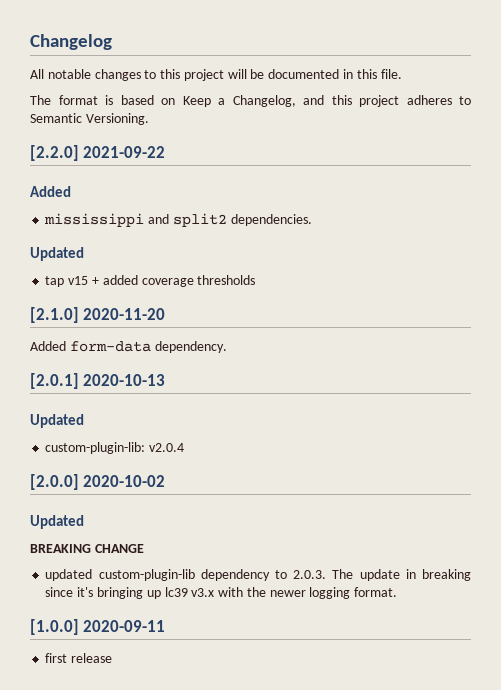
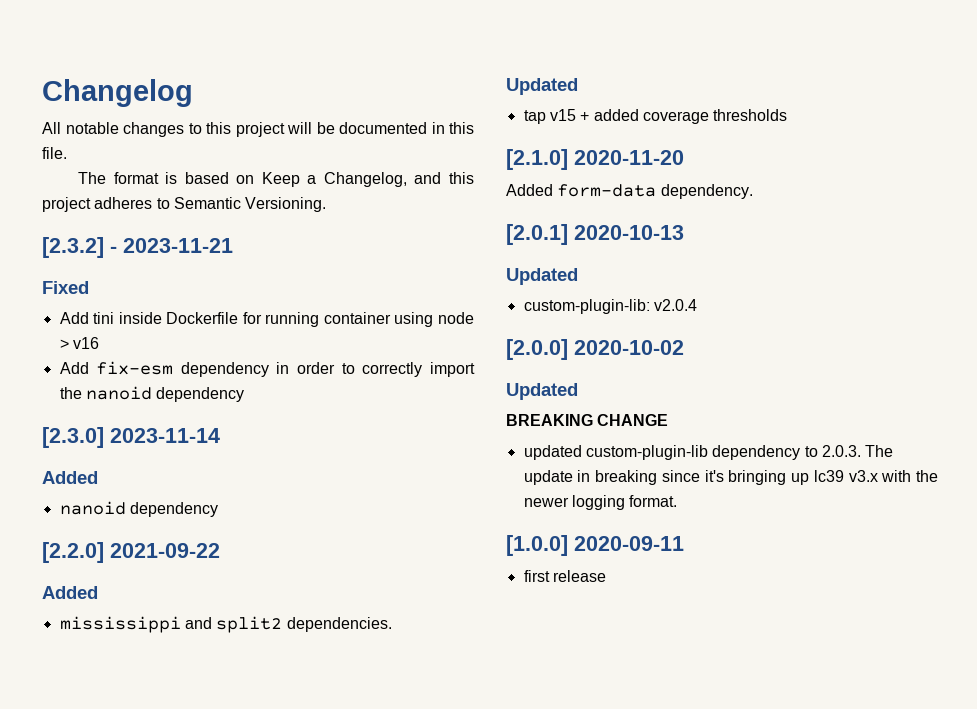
(149, 119) none -> [42,237,233,258] [42,281,89,294] [59,312,475,327] [59,337,99,349] [59,361,476,377] [59,386,245,402] [42,427,220,448] [42,471,98,484] [59,501,218,517] // [2.3.2] - 2023-11-21 // Fixed // Add tini inside Dockerfile for running container using node > v16 // Add fix-esm dependency in order to correctly import the nanoid dependency // [2.3.0] 2023-11-14 // Added // nanoid dependency

